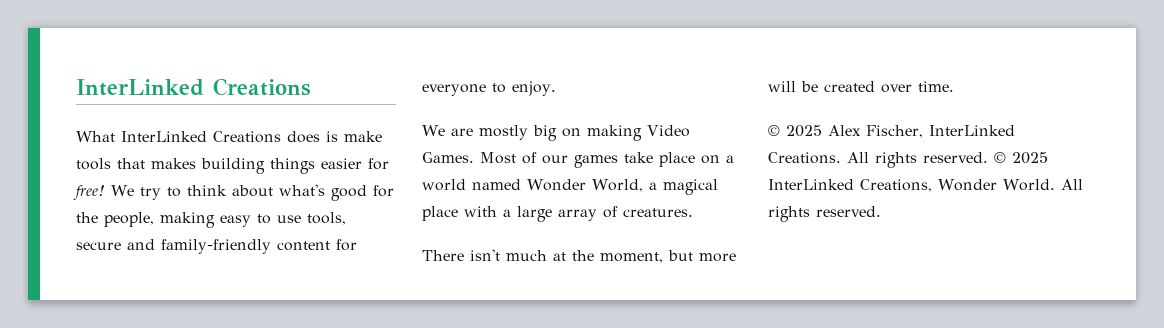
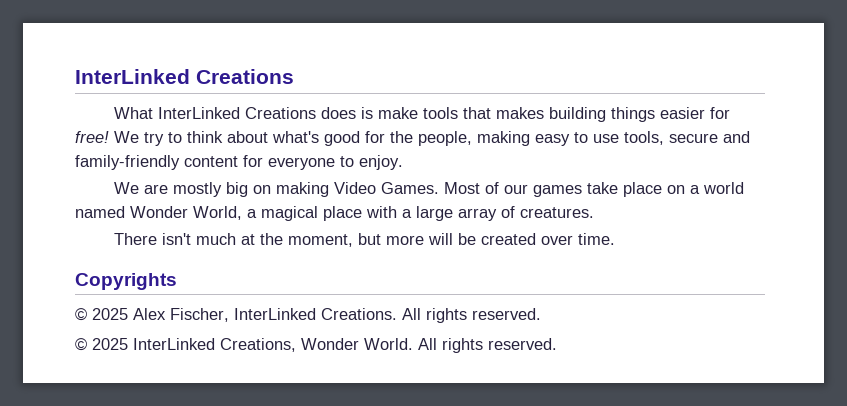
(954, 86) none -> [75,273,177,290] // Copyrights
(988, 157) none -> (541, 314) //

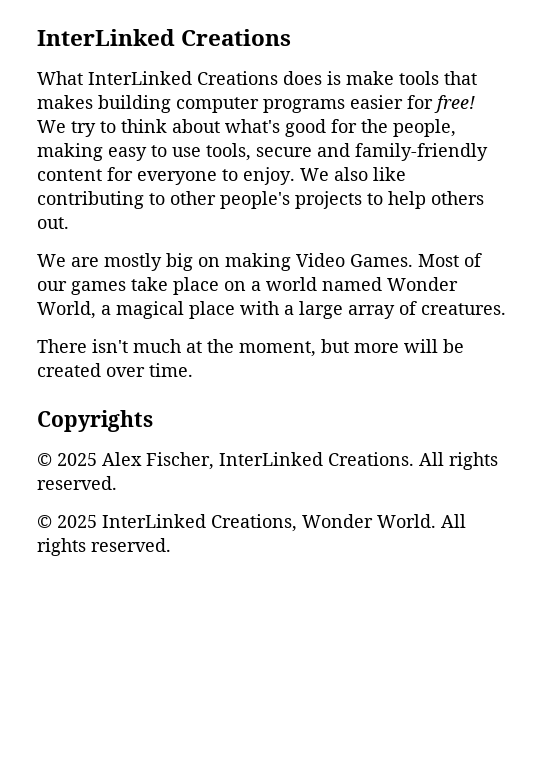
[610,107,655,122] things -> [176,97,345,113] computer programs
(403, 162) none -> [300,167,406,181] [37,191,484,209] [37,217,69,229] We also like contributing to other people's projects to help others out.

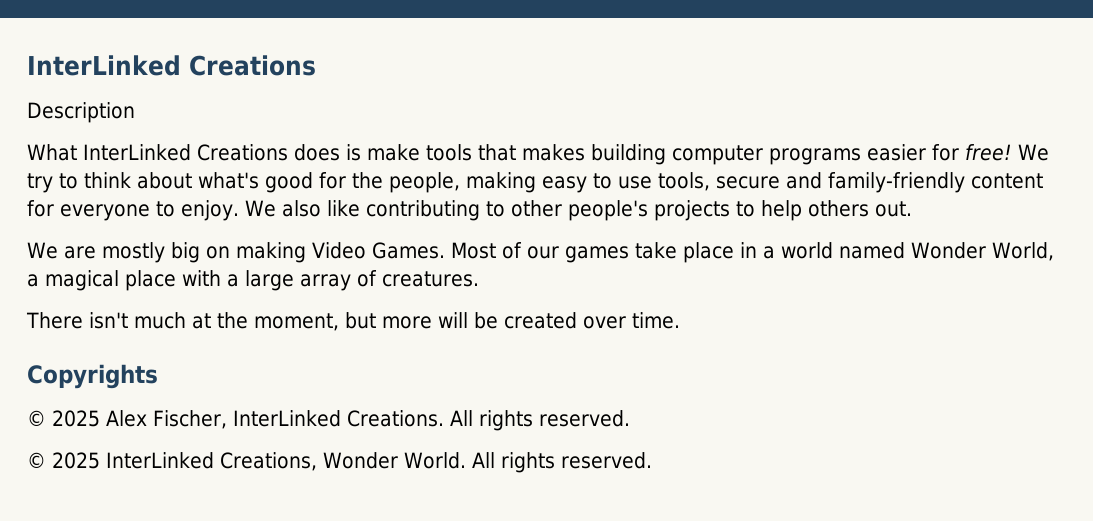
[37,29,292,46] InterLinked Creations -> [27,55,316,76] [27,102,135,123] InterLinked Creations // Description
[224,281,246,291] on -> [739,242,757,258] in

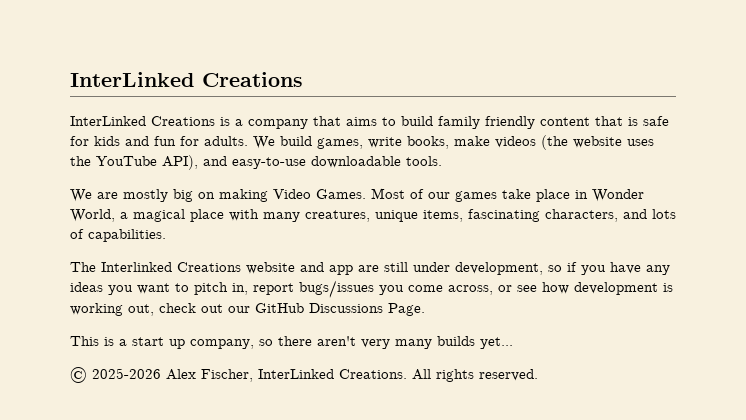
[27,102,135,123] [27,144,1049,165] [27,172,1043,193] [27,200,912,221] Description // What InterLinked Creations does is make tools that makes building computer programs easier for free! We try to think about what's good for the people, making easy to use tools, secure and family-friendly content for everyone to enjoy. We also like contributing to other people's projects to help others out. -> [70,116,669,129] [70,135,654,150] [70,155,442,170] InterLinked Creations is a company that aims to build family friendly content that is safe for kids and fun for adults. We build games, write books, make videos (the website uses the YouTube API), and easy-to-use downloadable tools.
[762,242,905,259] a world named -> (588, 194) none
[227,270,479,291] [26,312,680,331] [27,364,158,389] [27,410,100,427] a large array of creatures. // There isn't much at the moment, but more will be created over time. // Copyrights // © 2025 -> [263,209,676,222] [70,229,166,242] [70,262,670,275] [70,280,673,298] [70,303,425,316] [70,336,513,349] [70,367,161,383] many creatures, unique items, fascinating characters, and lots of capabilities. // The Interlinked Creations website and app are still under development, so if you have any ideas you want to pitch in, report bugs/issues you come across, or see how development is working out, check out our GitHub Discussions Page. // This is a start up company, so there aren't very many builds yet... // © 2025-2026
[27,452,652,473] // © 2025 InterLinked Creations, Wonder World. All rights reserved. -> (538, 375) none

